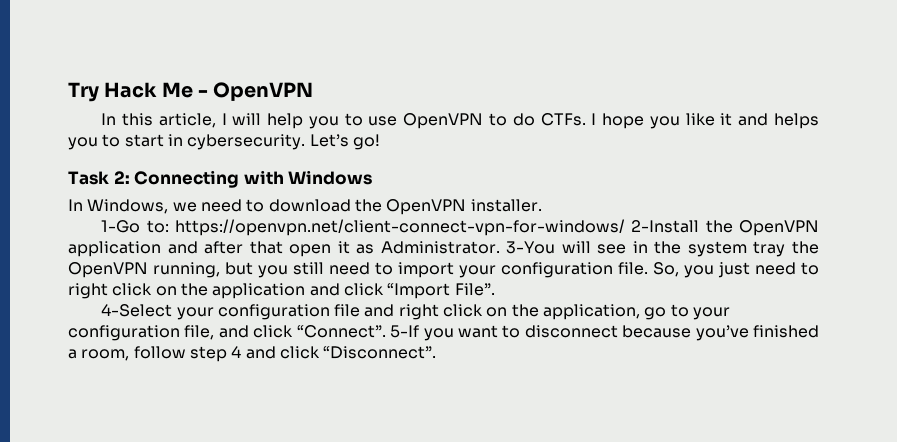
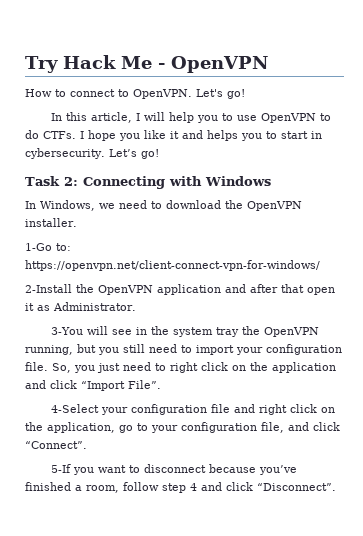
(314, 91) none -> [25,89,245,99] // How to connect to OpenVPN. Let's go!
(625, 227) none -> (320, 265) //
(500, 247) none -> (136, 306) //
(386, 331) none -> (87, 445) //

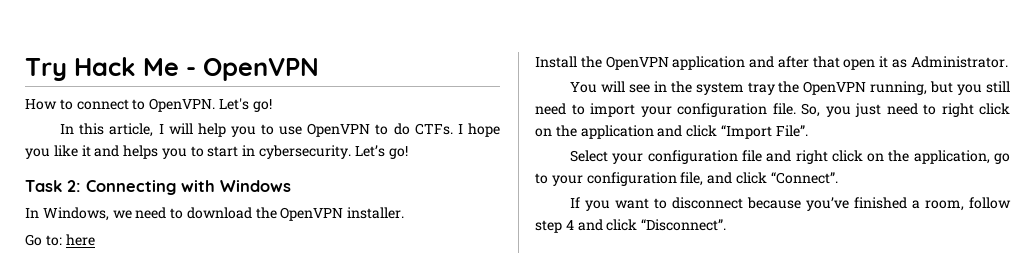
[25,243,71,251] [25,260,320,271] [25,284,72,293] 1-Go to: https://openvpn.net/client-connect-vpn-for-windows/ // 2-Install -> [25,234,95,246] [535,56,577,68] Go to: here // Install
[50,327,83,335] 3-You -> [570,82,598,93] You
[50,404,99,413] 4-Select -> [570,150,609,162] Select
[50,464,71,473] 5-If -> [570,197,581,208] If

